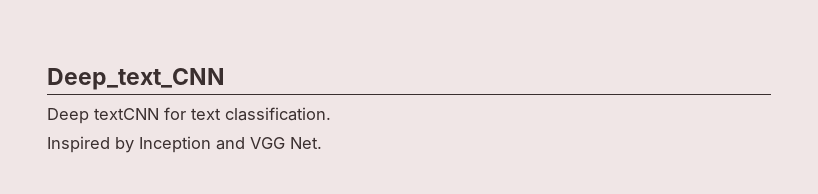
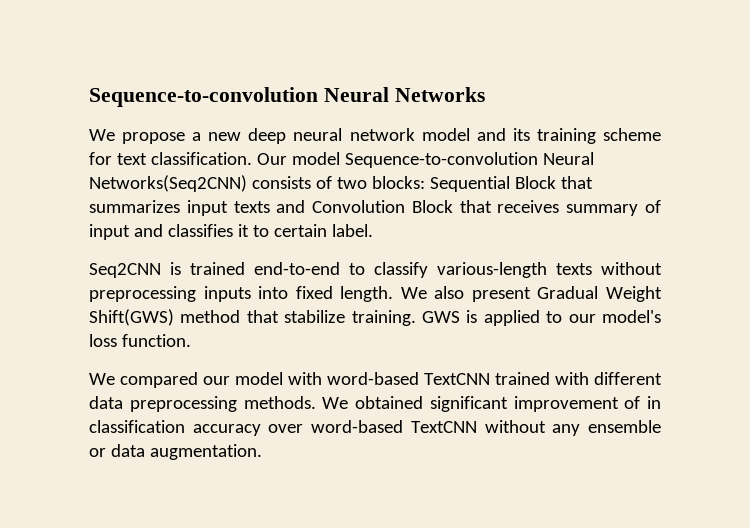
[47,68,225,90] [47,107,331,124] [47,136,322,153] Deep_text_CNN // Deep textCNN for text classification. // Inspired by Inception and VGG Net. -> [89,87,485,107] [89,128,662,144] [89,152,594,168] [89,175,593,192] [89,200,661,216] [89,224,373,240] [89,262,662,278] [89,286,662,302] [89,309,661,326] [89,334,191,347] [89,372,662,388] [89,396,661,412] [89,420,661,436] [89,444,262,460] Sequence-to-convolution Neural Networks // We propose a new deep neural network model and its training scheme for text classification. Our model Sequence-to-convolution Neural Networks(Seq2CNN) consists of two blocks: Sequential Block that summarizes input texts and Convolution Block that receives summary of input and classifies it to certain label. // Seq2CNN is trained end-to-end to classify various-length texts without preprocessing inputs into fixed length. We also present Gradual Weight Shift(GWS) method that stabilize training. GWS is applied to our model's loss function. // We compared our model with word-based TextCNN trained with different data preprocessing methods. We obtained significant improvement of in classification accuracy over word-based TextCNN without any ensemble or data augmentation.

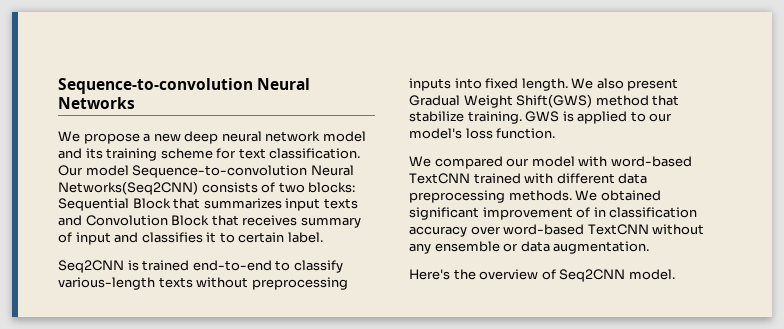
(262, 452) none -> [409,269,675,282] // Here's the overview of Seq2CNN model.

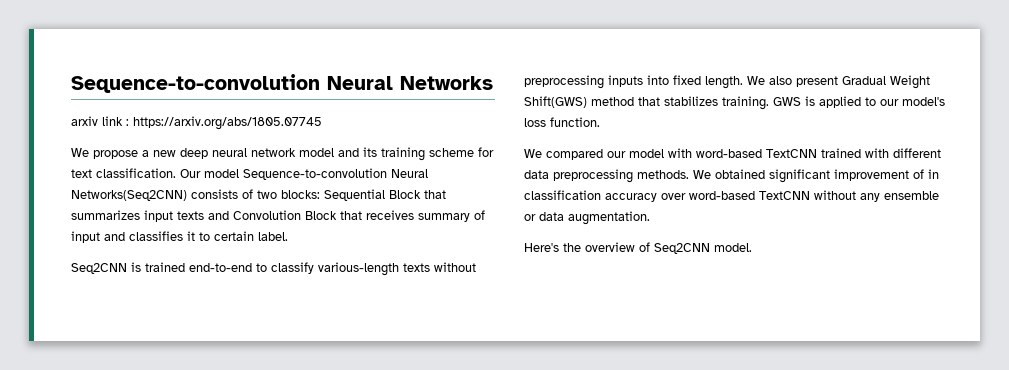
(135, 103) none -> [71,116,322,130] // arxiv link : https://arxiv.org/abs/1805.07745
[409,111,464,122] stabilize -> [664,96,718,106] stabilizes

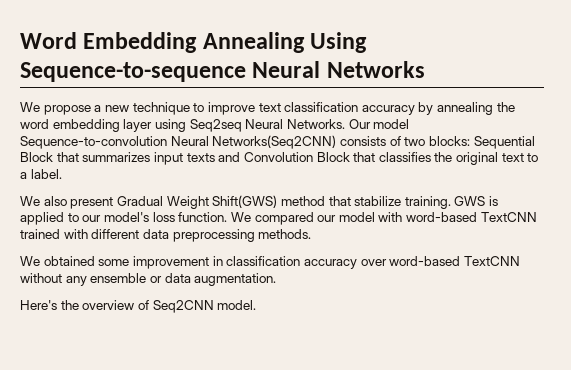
[71,74,493,93] [71,116,322,130] [71,147,494,161] [71,168,176,178] Sequence-to-convolution Neural Networks // arxiv link : https://arxiv.org/abs/1805.07745 // We propose a new deep neural network model and its training scheme for text classification. -> [20,32,368,53] [20,61,425,82] [20,102,515,115] [20,119,345,132] Word Embedding Annealing Using Sequence-to-sequence Neural Networks // We propose a new technique to improve text classification accuracy by annealing the word embedding layer using Seq2seq Neural Networks.
[366,210,485,222] [71,231,288,243] [71,262,476,276] [524,75,743,89] receives summary of input and classifies it to certain label. // Seq2CNN is trained end-to-end to classify various-length texts without preprocessing inputs into fixed length. -> [378,152,539,165] [20,169,62,179] classifies the original text to a label. //
[664,96,718,106] stabilizes -> [354,196,402,206] stabilize
(600, 122) // -> (228, 217) none
(689, 174) none -> (312, 234) //
[769,169,924,183] significant improvement of -> [98,256,209,269] some improvement

